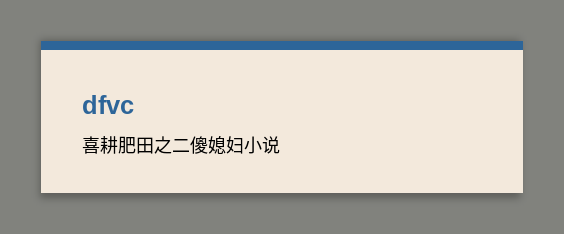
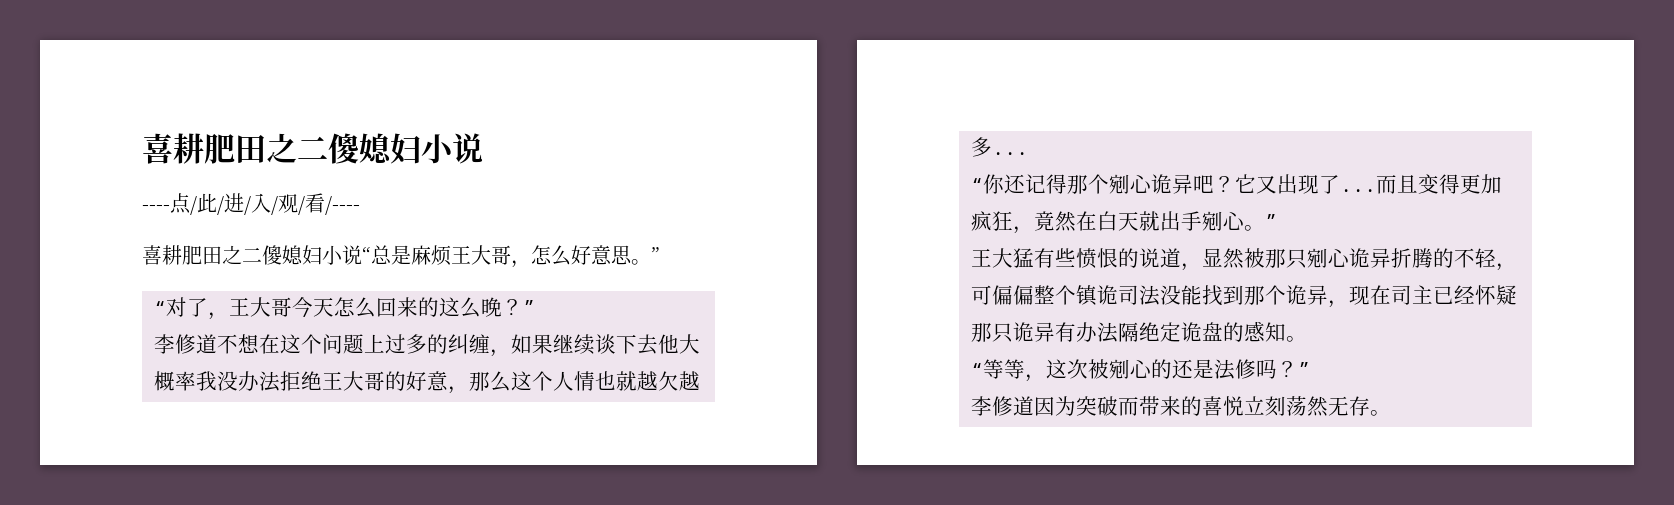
[82,95,134,114] [82,136,280,154] dfvc // 喜耕肥田之二傻媳妇小说 -> [142,133,483,164] [142,193,360,215] [142,245,660,268] [154,297,535,320] [154,334,700,357] [154,371,700,394] [971,137,1028,157] [971,174,1502,194] [971,211,1277,234] [971,248,1517,271] [971,285,1517,308] [971,321,1307,343] [971,359,1310,382] [971,396,1391,417] 喜耕肥田之二傻媳妇小说 // ----点/此/进/入/观/看/---- // 喜耕肥田之二傻媳妇小说“总是麻烦王大哥，怎么好意思。” // “对了，王大哥今天怎么回来的这么晚？” // 李修道不想在这个问题上过多的纠缠，如果继续谈下去他大概率我没办法拒绝王大哥的好意，那么这个人情也就越欠越多... // “你还记得那个剜心诡异吧？它又出现了...而且变得更加疯狂，竟然在白天就出手剜心。” // 王大猛有些愤恨的说道，显然被那只剜心诡异折腾的不轻，可偏偏整个镇诡司法没能找到那个诡异，现在司主已经怀疑那只诡异有办法隔绝定诡盘的感知。 // “等等，这次被剜心的还是法修吗？” // 李修道因为突破而带来的喜悦立刻荡然无存。

